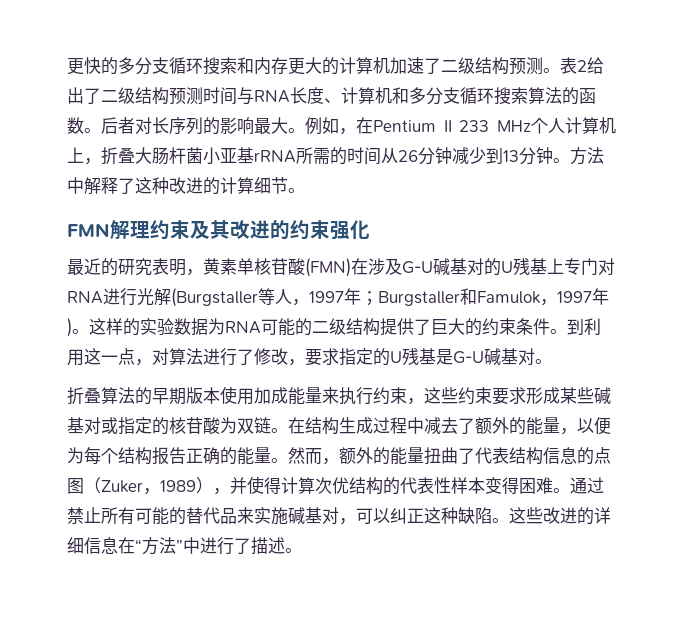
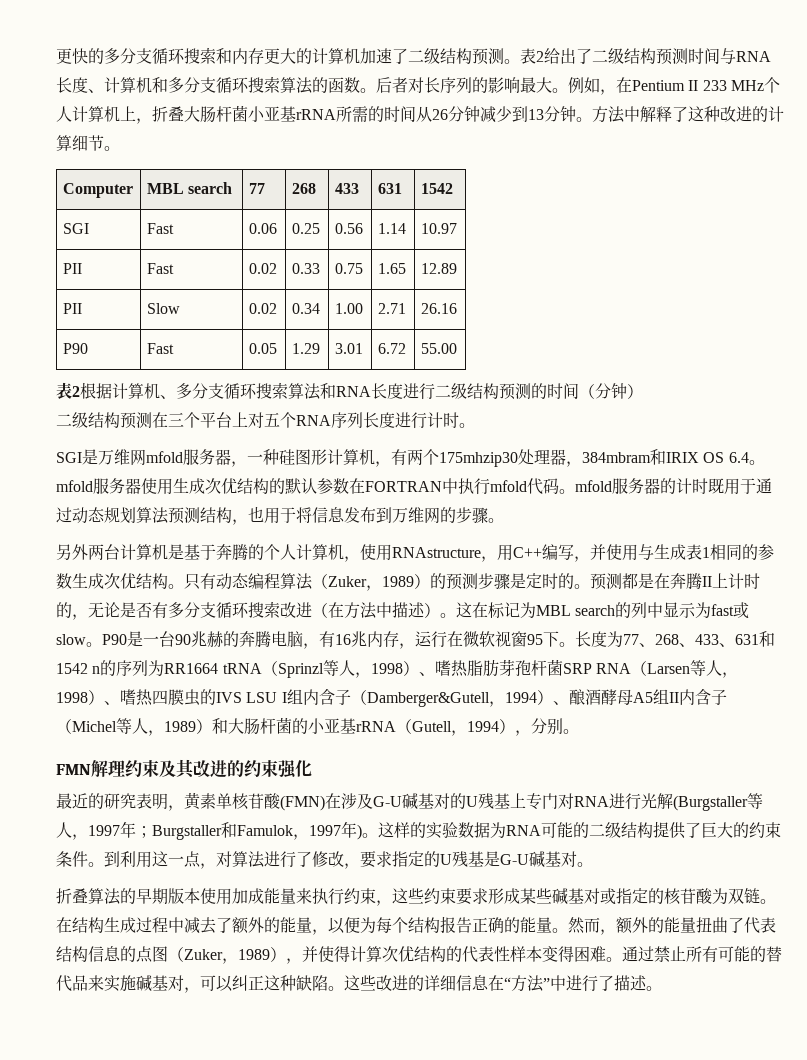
(305, 190) none -> [62,183,133,198] [146,182,233,194] [248,183,265,194] [291,183,316,194] [334,183,359,194] [377,183,402,194] [420,183,453,194] [62,223,89,234] [146,223,174,234] [248,223,277,234] [291,223,320,234] [334,223,363,234] [377,223,406,234] [420,223,457,234] [62,263,82,274] [146,263,174,274] [248,263,277,274] [291,263,320,274] [334,263,363,274] [377,263,406,274] [420,263,457,274] [62,303,82,314] [146,303,180,314] [248,303,277,314] [291,303,320,314] [334,303,363,314] [377,303,406,314] [420,303,457,314] [62,343,88,354] [146,343,174,354] [248,343,277,354] [291,343,320,354] [334,343,363,354] [377,343,406,354] [420,343,457,354] [56,382,643,400] [56,412,475,429] [56,449,765,467] [56,478,772,495] [56,506,504,525] [56,544,774,562] [56,573,760,591] [56,601,750,620] [56,631,775,649] [56,659,738,678] [56,689,727,707] [56,717,579,736] // Computer | MBL search | 77 | 268 | 433 | 631 | 1542 // SGI | Fast | 0.06 | 0.25 | 0.56 | 1.14 | 10.97 // PII | Fast | 0.02 | 0.33 | 0.75 | 1.65 | 12.89 // PII | Slow | 0.02 | 0.34 | 1.00 | 2.71 | 26.16 // P90 | Fast | 0.05 | 1.29 | 3.01 | 6.72 | 55.00 // 表2根据计算机、多分支循环搜索算法和RNA长度进行二级结构预测的时间（分钟） // 二级结构预测在三个平台上对五个RNA序列长度进行计时。 // SGI是万维网mfold服务器，一种硅图形计算机，有两个175mhzip30处理器，384mbram和IRIX OS 6.4。mfold服务器使用生成次优结构的默认参数在FORTRAN中执行mfold代码。mfold服务器的计时既用于通过动态规划算法预测结构，也用于将信息发布到万维网的步骤。 // 另外两台计算机是基于奔腾的个人计算机，使用RNAstructure，用C++编写，并使用与生成表1相同的参数生成次优结构。只有动态编程算法（Zuker，1989）的预测步骤是定时的。预测都是在奔腾II上计时的，无论是否有多分支循环搜索改进（在方法中描述）。这在标记为MBL search的列中显示为fast或slow。P90是一台90兆赫的奔腾电脑，有16兆内存，运行在微软视窗95下。长度为77、268、433、631和1542 n的序列为RR1664 tRNA（Sprinzl等人，1998）、嗜热脂肪芽孢杆菌SRP RNA（Larsen等人，1998）、嗜热四膜虫的IVS LSU I组内含子（Damberger&Gutell，1994）、酿酒酵母A5组II内含子（Michel等人，1989）和大肠杆菌的小亚基rRNA（Gutell，1994），分别。

